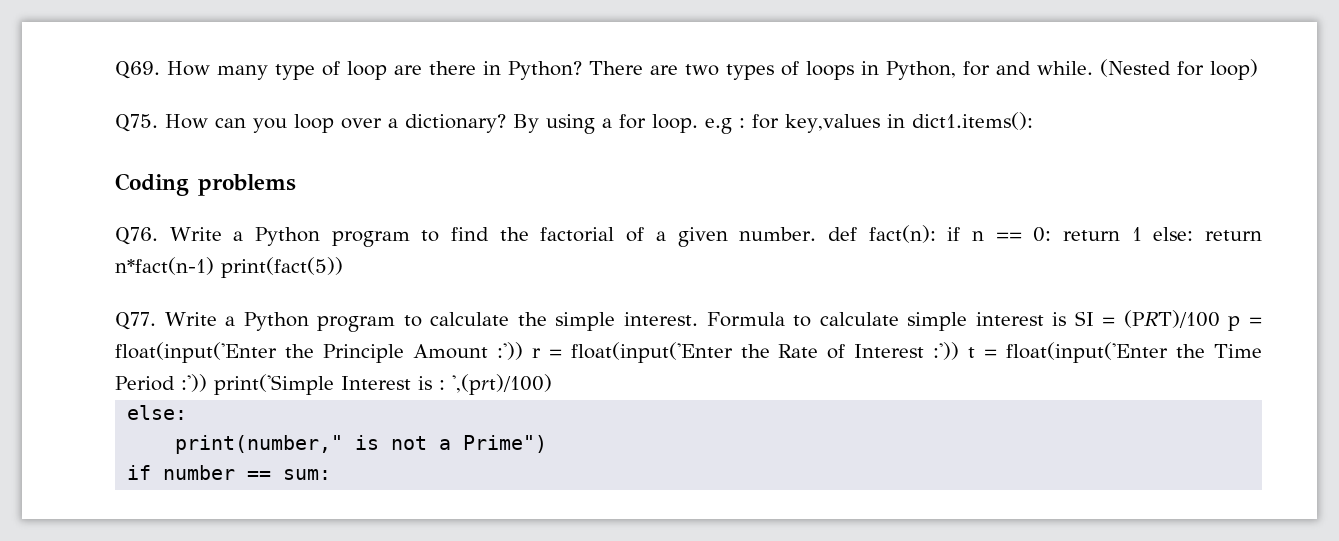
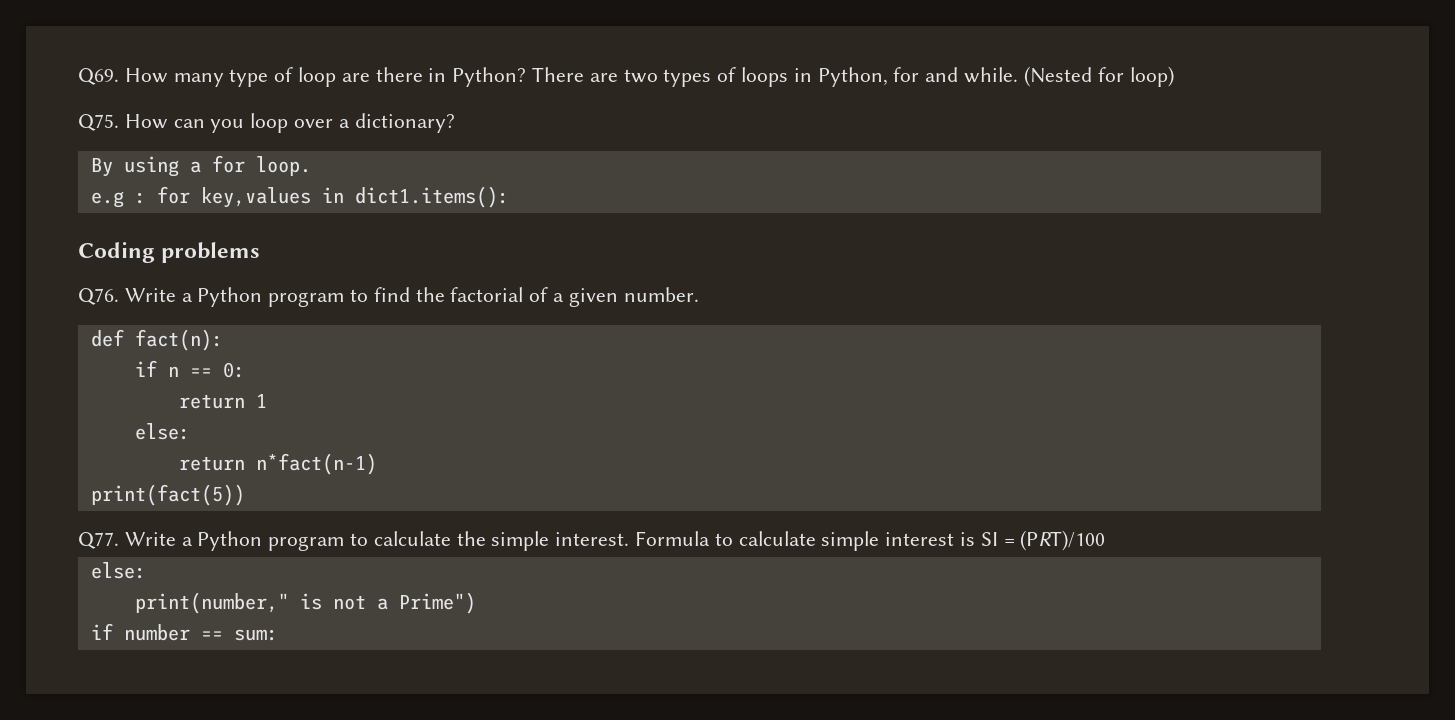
(506, 123) none -> (455, 123) //
(698, 123) none -> (311, 166) //
(817, 234) none -> (699, 294) //
(936, 234) none -> (223, 340) //
(1052, 234) none -> (245, 370) //
[1153,227,1194,241] else: -> [134,423,190,440] // else: //
(214, 266) none -> (377, 464) //
[1228,316,1262,331] [115,342,1263,363] [115,374,552,395] p = float(input('Enter the Principle Amount :')) r = float(input('Enter the Rate of Interest :')) t = float(input('Enter the Time Period :')) print('Simple Interest is : ',(prt)/100) -> (1106, 540) none

